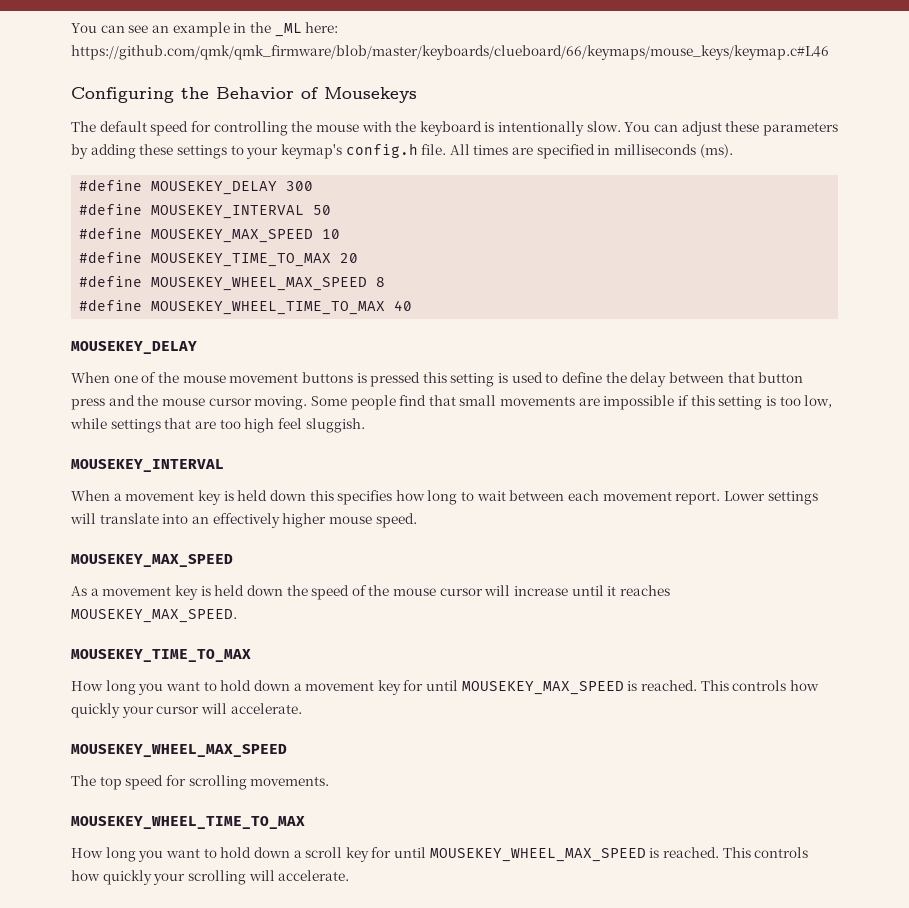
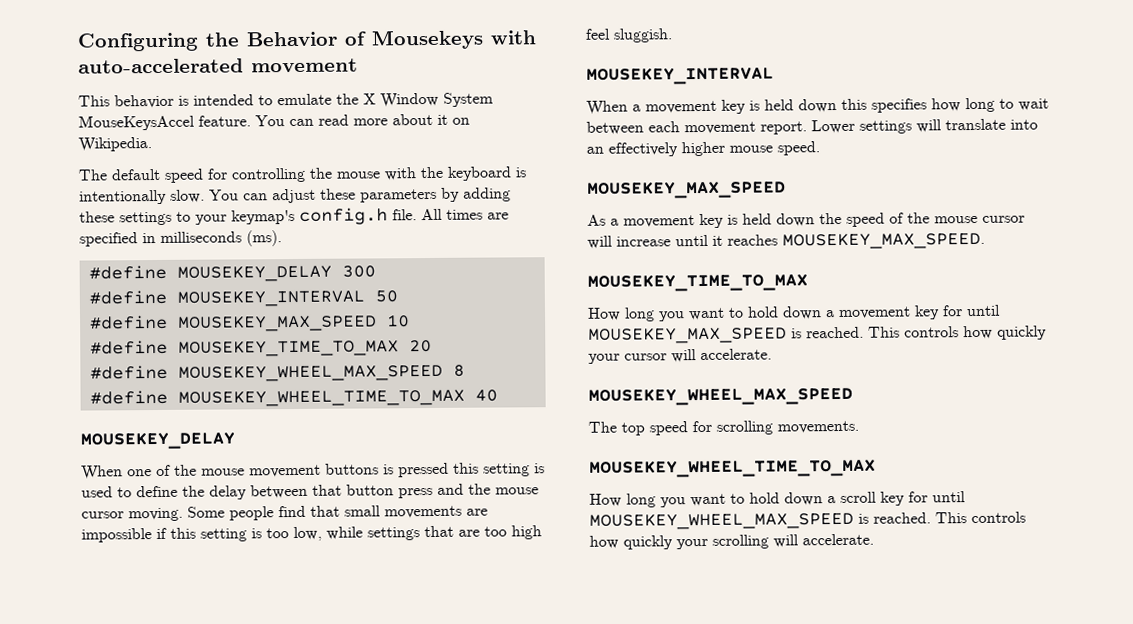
[71,22,339,37] [71,45,829,60] You can see an example in the _ML here: https://github.com/qmk/qmk_firmware/blob/master/keyboards/clueboard/66/keymaps/mouse_keys/keymap.c#L46 // -> (77, 42) none
(417, 95) none -> [490,30,537,45] [78,58,358,74] [78,92,494,109] [78,113,470,131] [78,137,152,152] with auto-accelerated movement // This behavior is intended to emulate the X Window System MouseKeysAccel feature. You can read more about it on Wikipedia.

